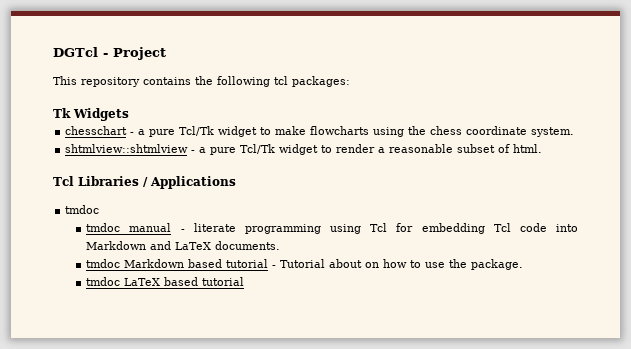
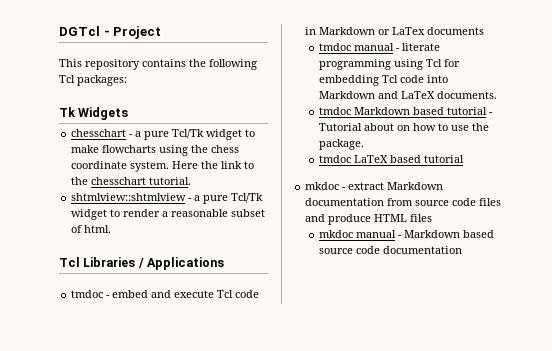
[274,76,288,85] tcl -> [59,75,75,83] Tcl
(575, 132) none -> [172,161,255,169] [71,177,192,185] Here the link to the chesschart tutorial.
(100, 209) none -> [106,290,260,298] [305,27,485,35] - embed and execute Tcl code in Markdown or LaTex documents
(245, 281) none -> [305,182,444,190] [305,198,502,206] [305,214,433,225] [319,230,495,238] [319,246,463,254] // mkdoc - extract Markdown documentation from source code files and produce HTML files // mkdoc manual - Markdown based source code documentation

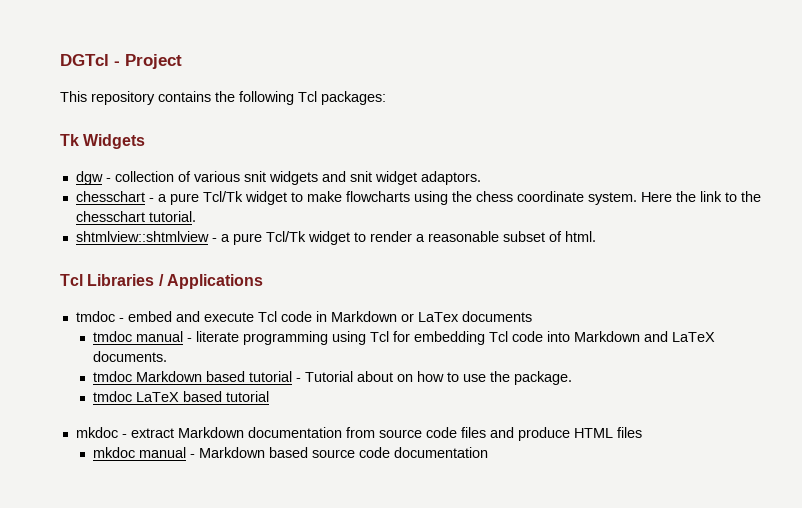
(129, 113) none -> [75,171,481,185] // dgw - collection of various snit widgets and snit widget adaptors.

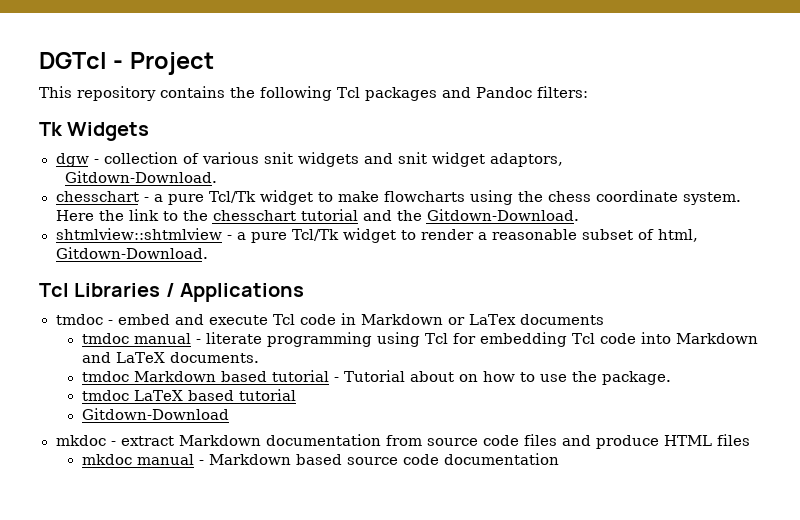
[321,91,386,105] packages: -> [364,86,588,101] packages and Pandoc filters:
[420,171,481,185] adaptors. -> [489,153,563,167] [65,171,218,183] adaptors, // Gitdown-Download.
[148,211,196,222] tutorial. -> [300,209,579,221] tutorial and the Gitdown-Download.
[564,231,596,242] html. -> [658,229,699,242] [55,247,208,259] html, Gitdown-Download.
(269, 396) none -> [81,408,229,420] // Gitdown-Download

